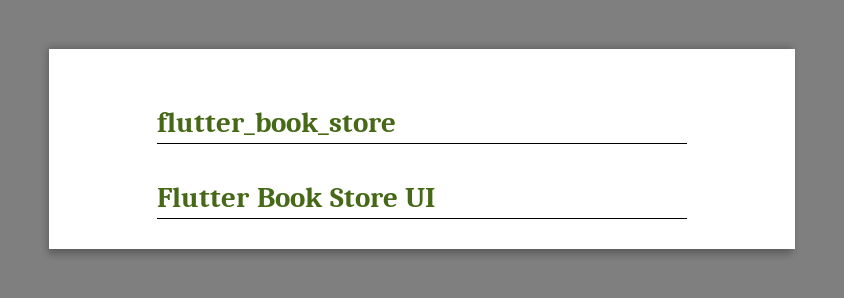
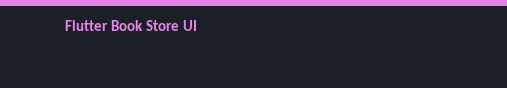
[157,112,396,135] flutter_book_store // -> (65, 25) none

